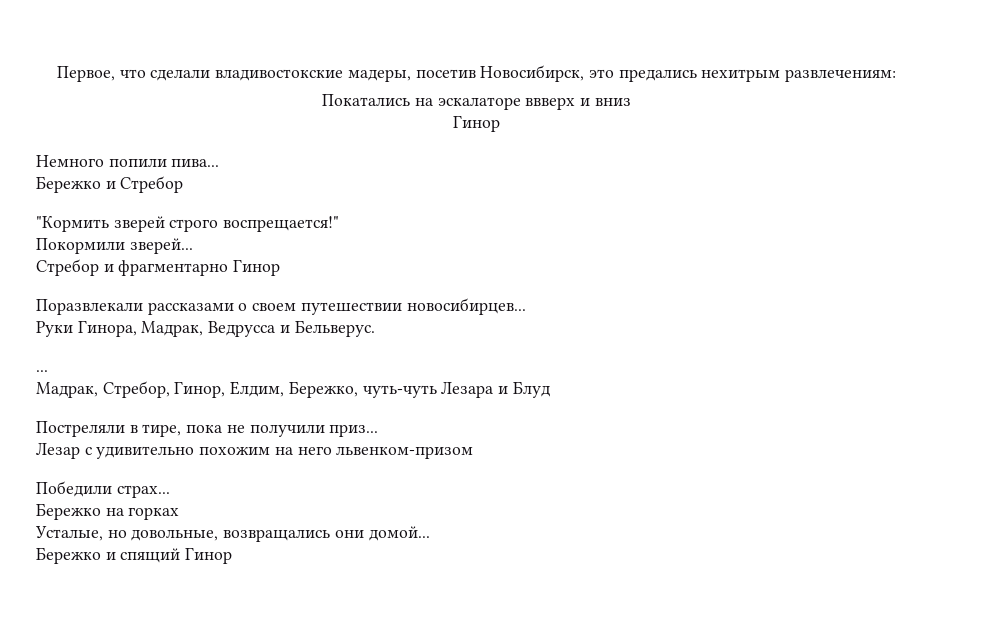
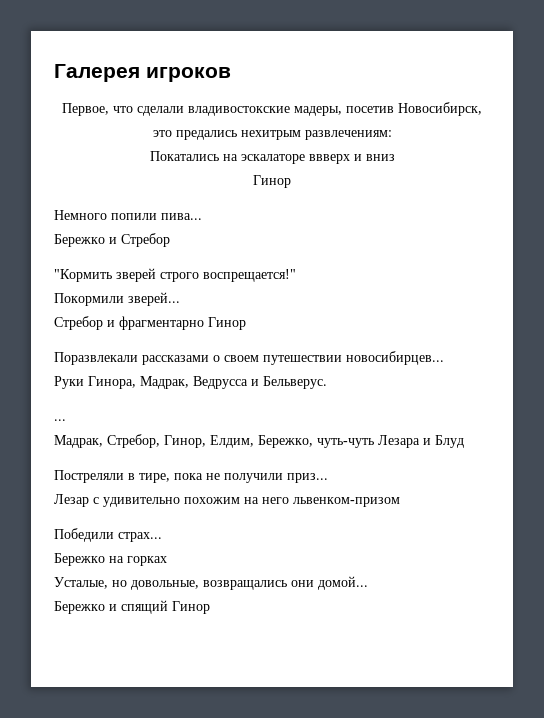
(56, 74) none -> [54,64,231,82] Галерея игроков //

